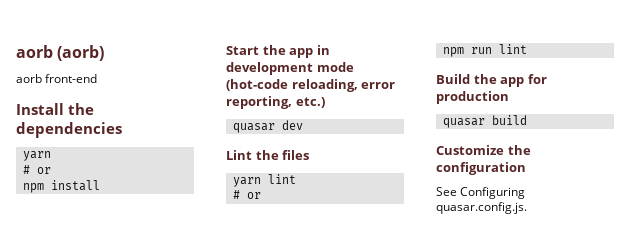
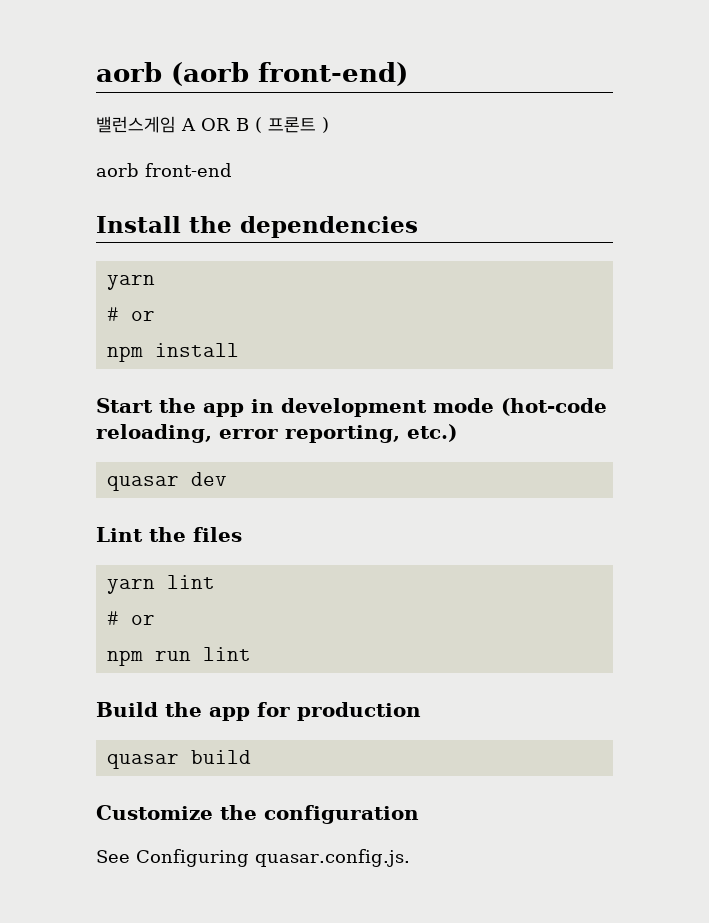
[16,45,105,61] aorb (aorb) -> [96,62,408,86] [96,116,329,133] aorb (aorb front-end) // 밸런스게임 A OR B ( 프론트 )

